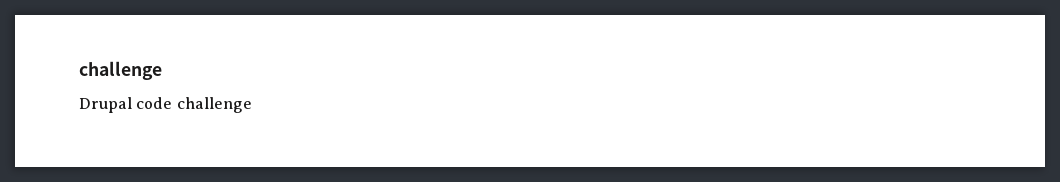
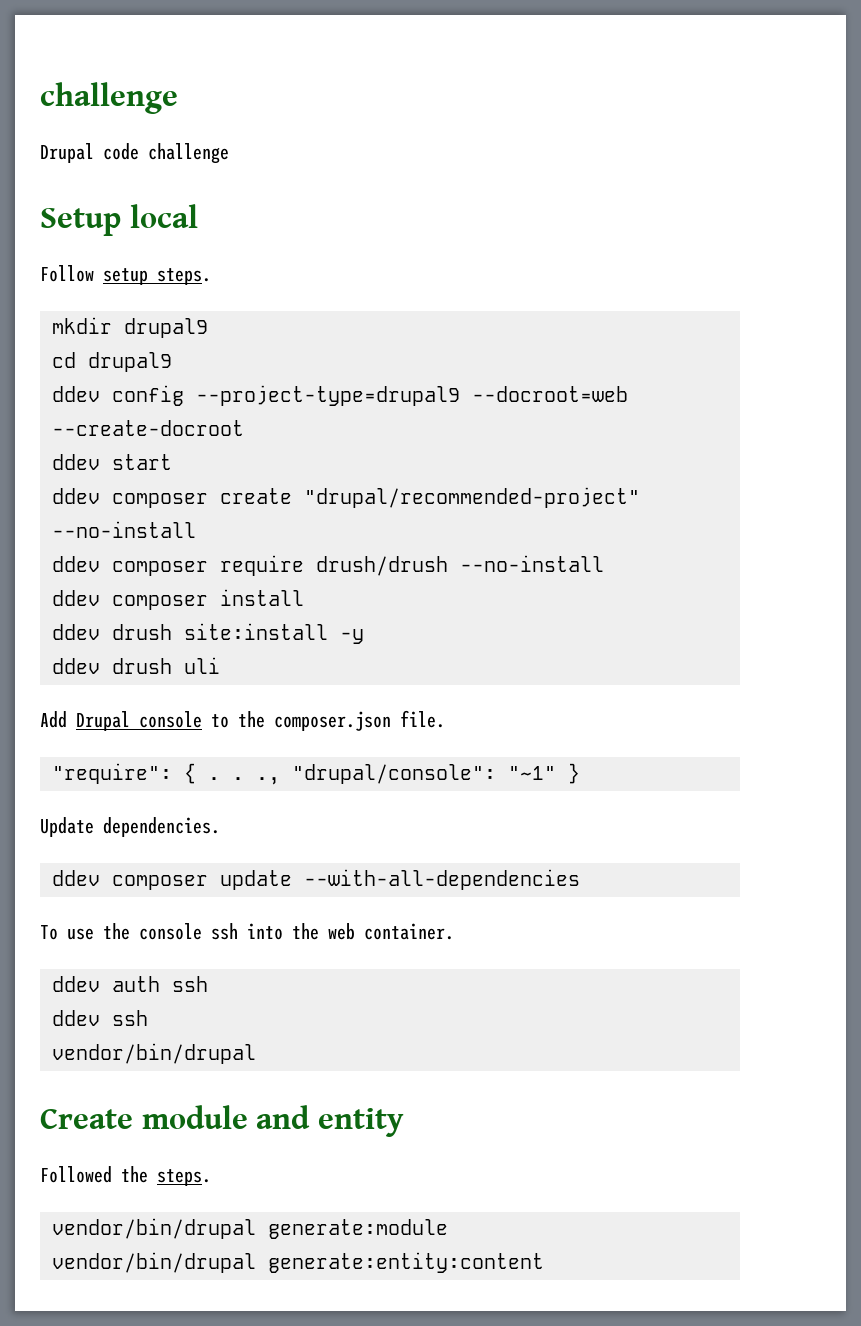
(252, 105) none -> [40,204,198,236] [40,265,211,285] [52,317,208,338] [52,352,172,372] [52,385,628,406] [52,420,244,436] [52,454,172,470] [52,487,640,508] [52,521,196,538] [52,555,604,576] [52,589,304,610] [52,623,364,644] [52,657,220,674] [40,710,445,731] [52,763,580,785] [40,817,220,837] [52,869,580,890] [40,923,454,940] [52,976,208,992] [52,1010,148,1026] [52,1043,256,1064] [40,1105,404,1137] [40,1166,211,1186] [52,1218,448,1239] [52,1252,544,1273] // Setup local // Follow setup steps. // mkdir drupal9 // cd drupal9 // ddev config --project-type=drupal9 --docroot=web --create-docroot // ddev start // ddev composer create "drupal/recommended-project" --no-install // ddev composer require drush/drush --no-install // ddev composer install // ddev drush site:install -y // ddev drush uli // Add Drupal console to the composer.json file. // "require": { . . ., "drupal/console": "~1" } // Update dependencies. // ddev composer update --with-all-dependencies // To use the console ssh into the web container. // ddev auth ssh // ddev ssh // vendor/bin/drupal // Create module and entity // Followed the steps. // vendor/bin/drupal generate:module // vendor/bin/drupal generate:entity:content

